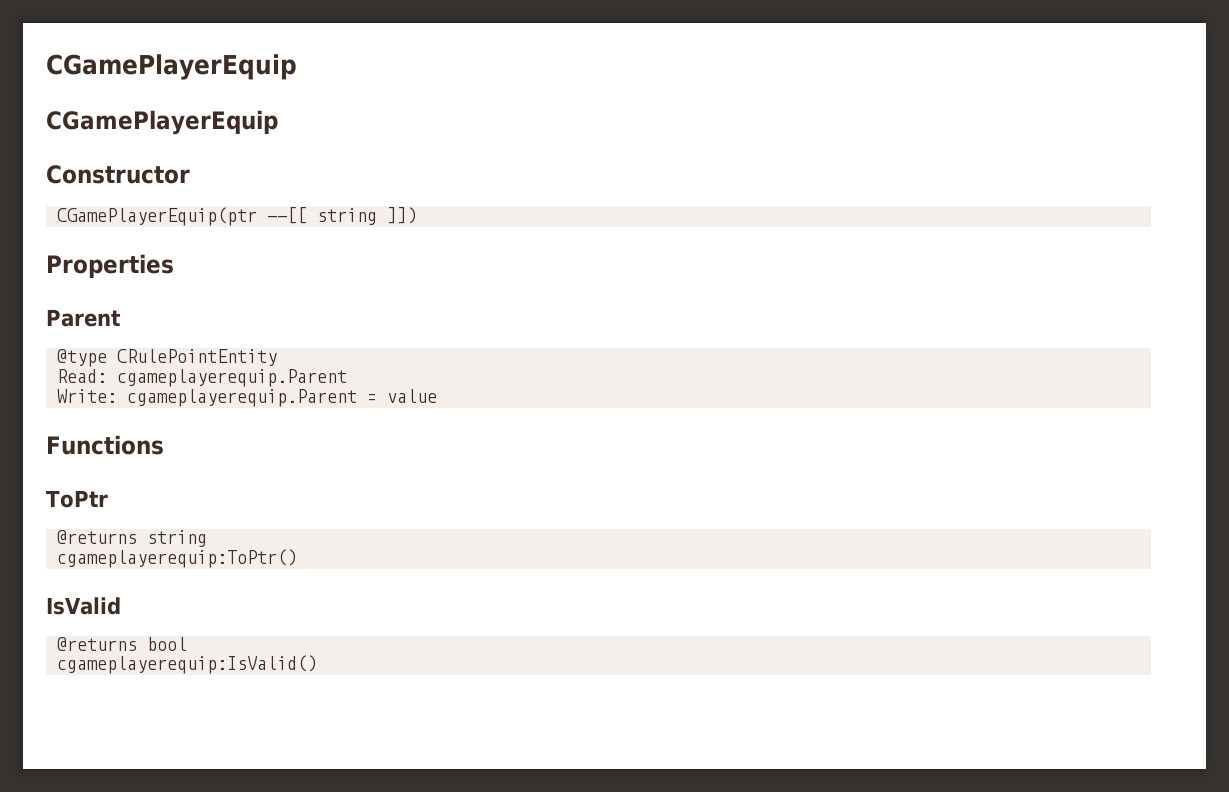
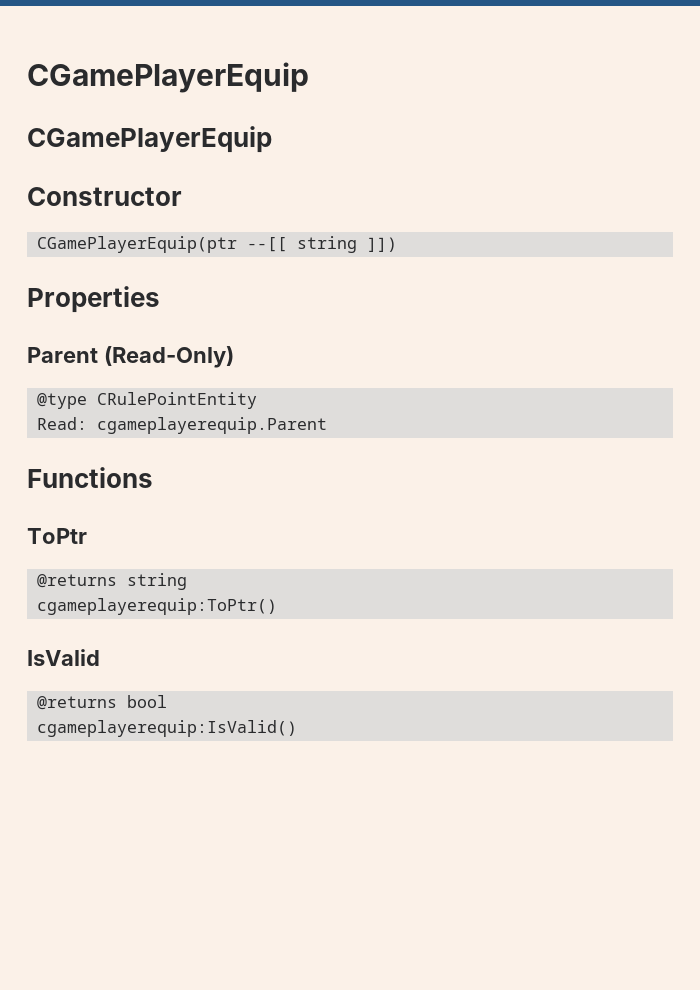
(121, 318) none -> [103,346,234,368] (Read-Only)
[57,389,438,407] // Write: cgameplayerequip.Parent = value -> (327, 425) none

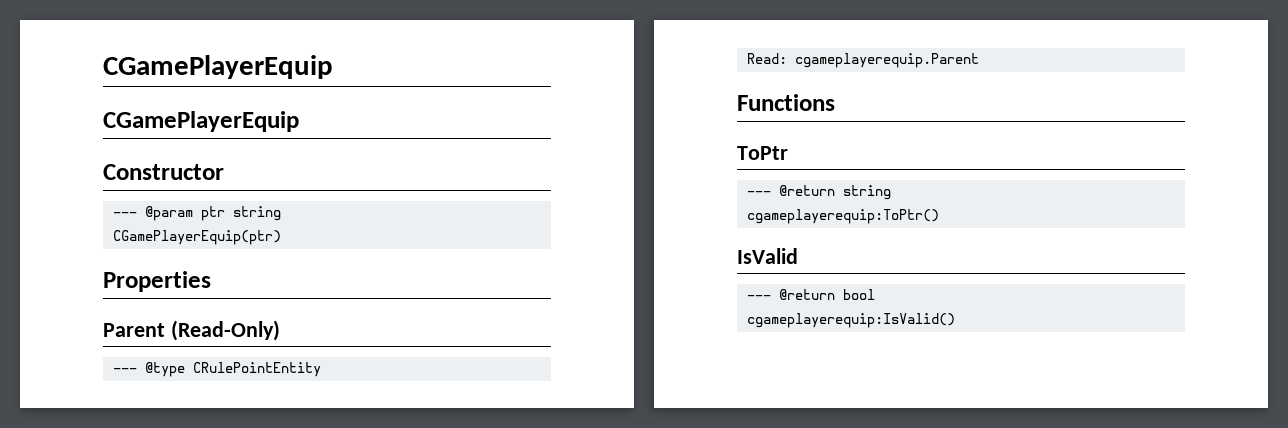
[36,236,397,253] CGamePlayerEquip(ptr --[[ string ]]) -> [112,206,281,221] [112,230,281,245] --- @param ptr string // CGamePlayerEquip(ptr)
(234, 357) none -> [112,368,137,373] ---
[36,574,117,588] @returns -> [746,185,835,196] --- @return
[36,696,117,710] @returns -> [746,289,835,300] --- @return

